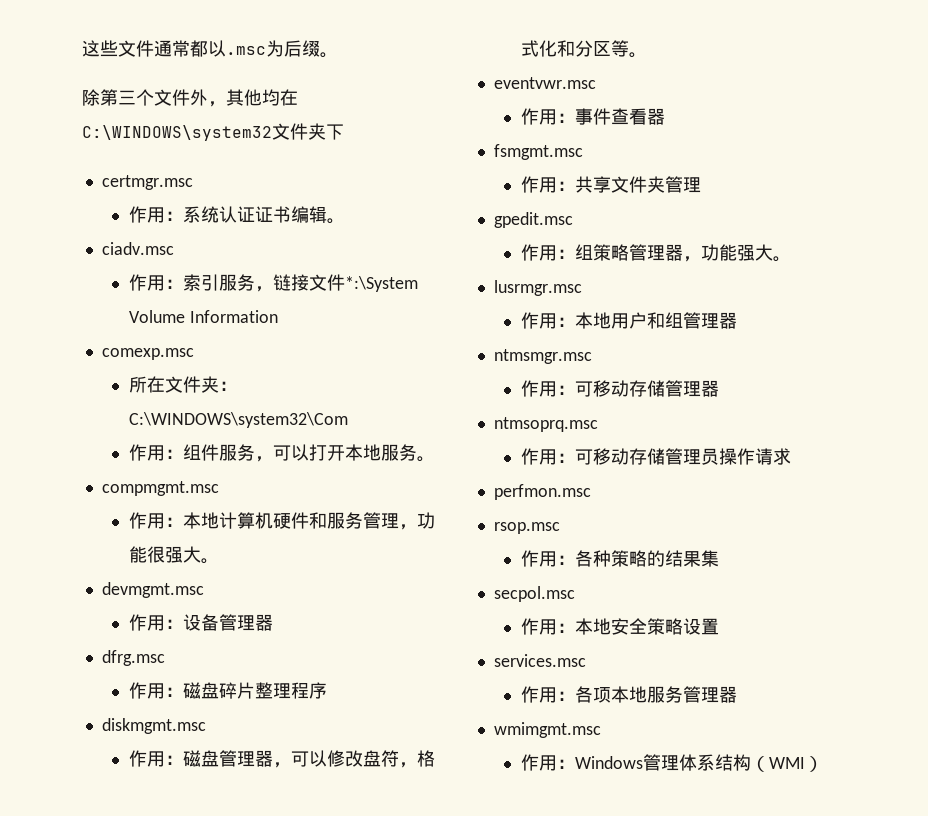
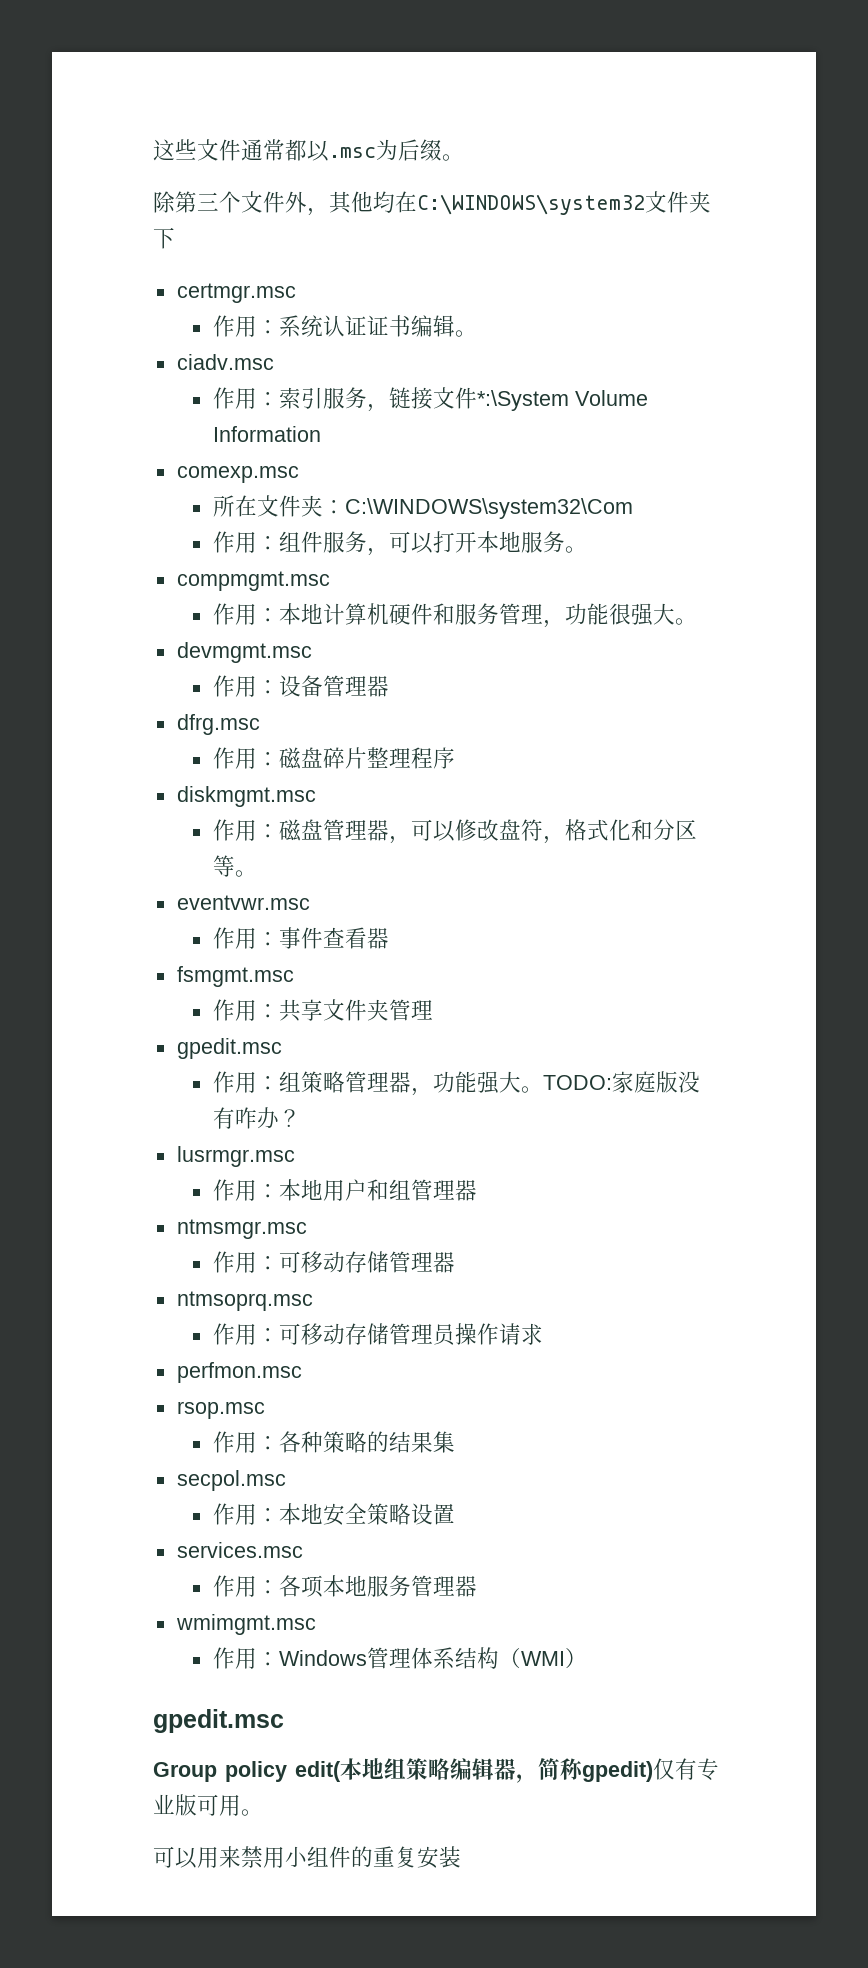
(791, 259) none -> [542,1071,700,1093] [212,1107,301,1129] TODO:家庭版没有咋办？
(823, 764) none -> [153,1709,284,1733] [153,1758,719,1783] [153,1794,263,1816] [153,1846,461,1869] // gpedit.msc // Group policy edit(本地组策略编辑器，简称gpedit)仅有专业版可用。 // 可以用来禁用小组件的重复安装

